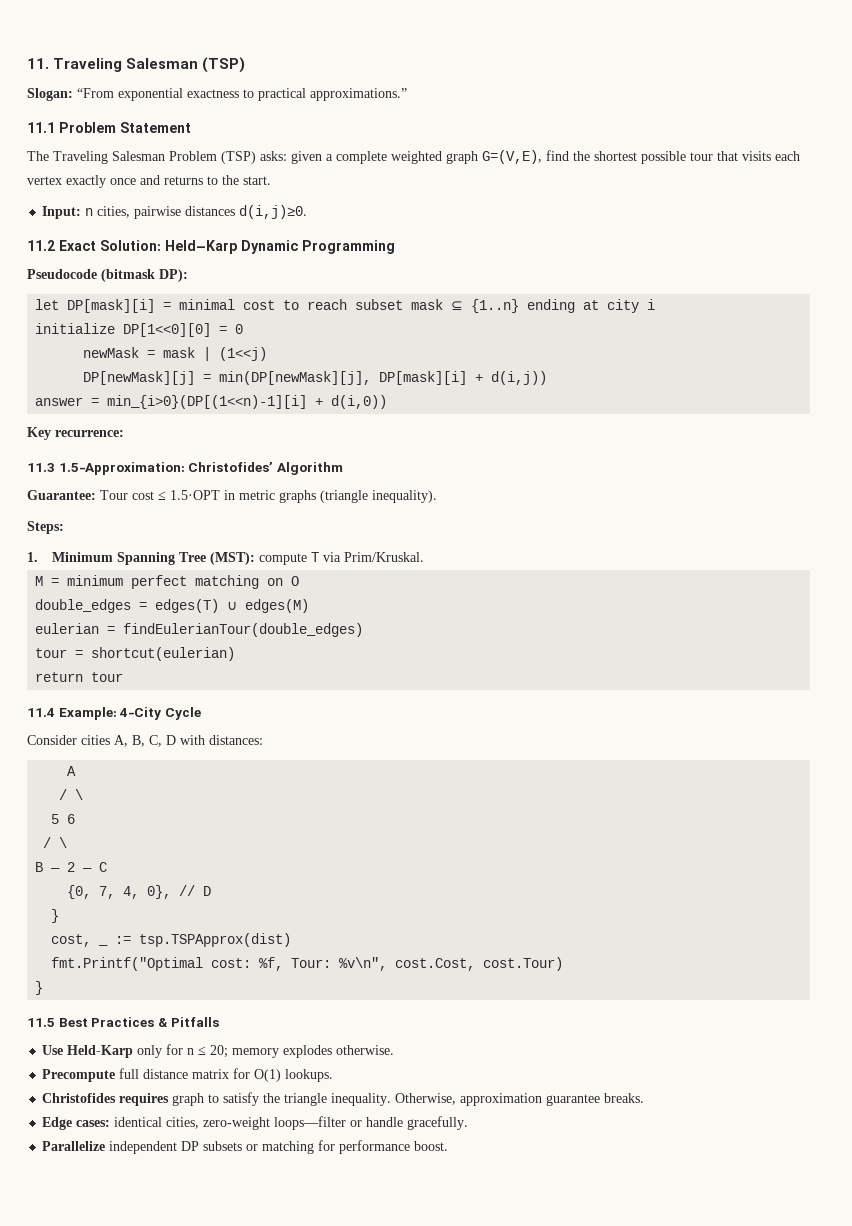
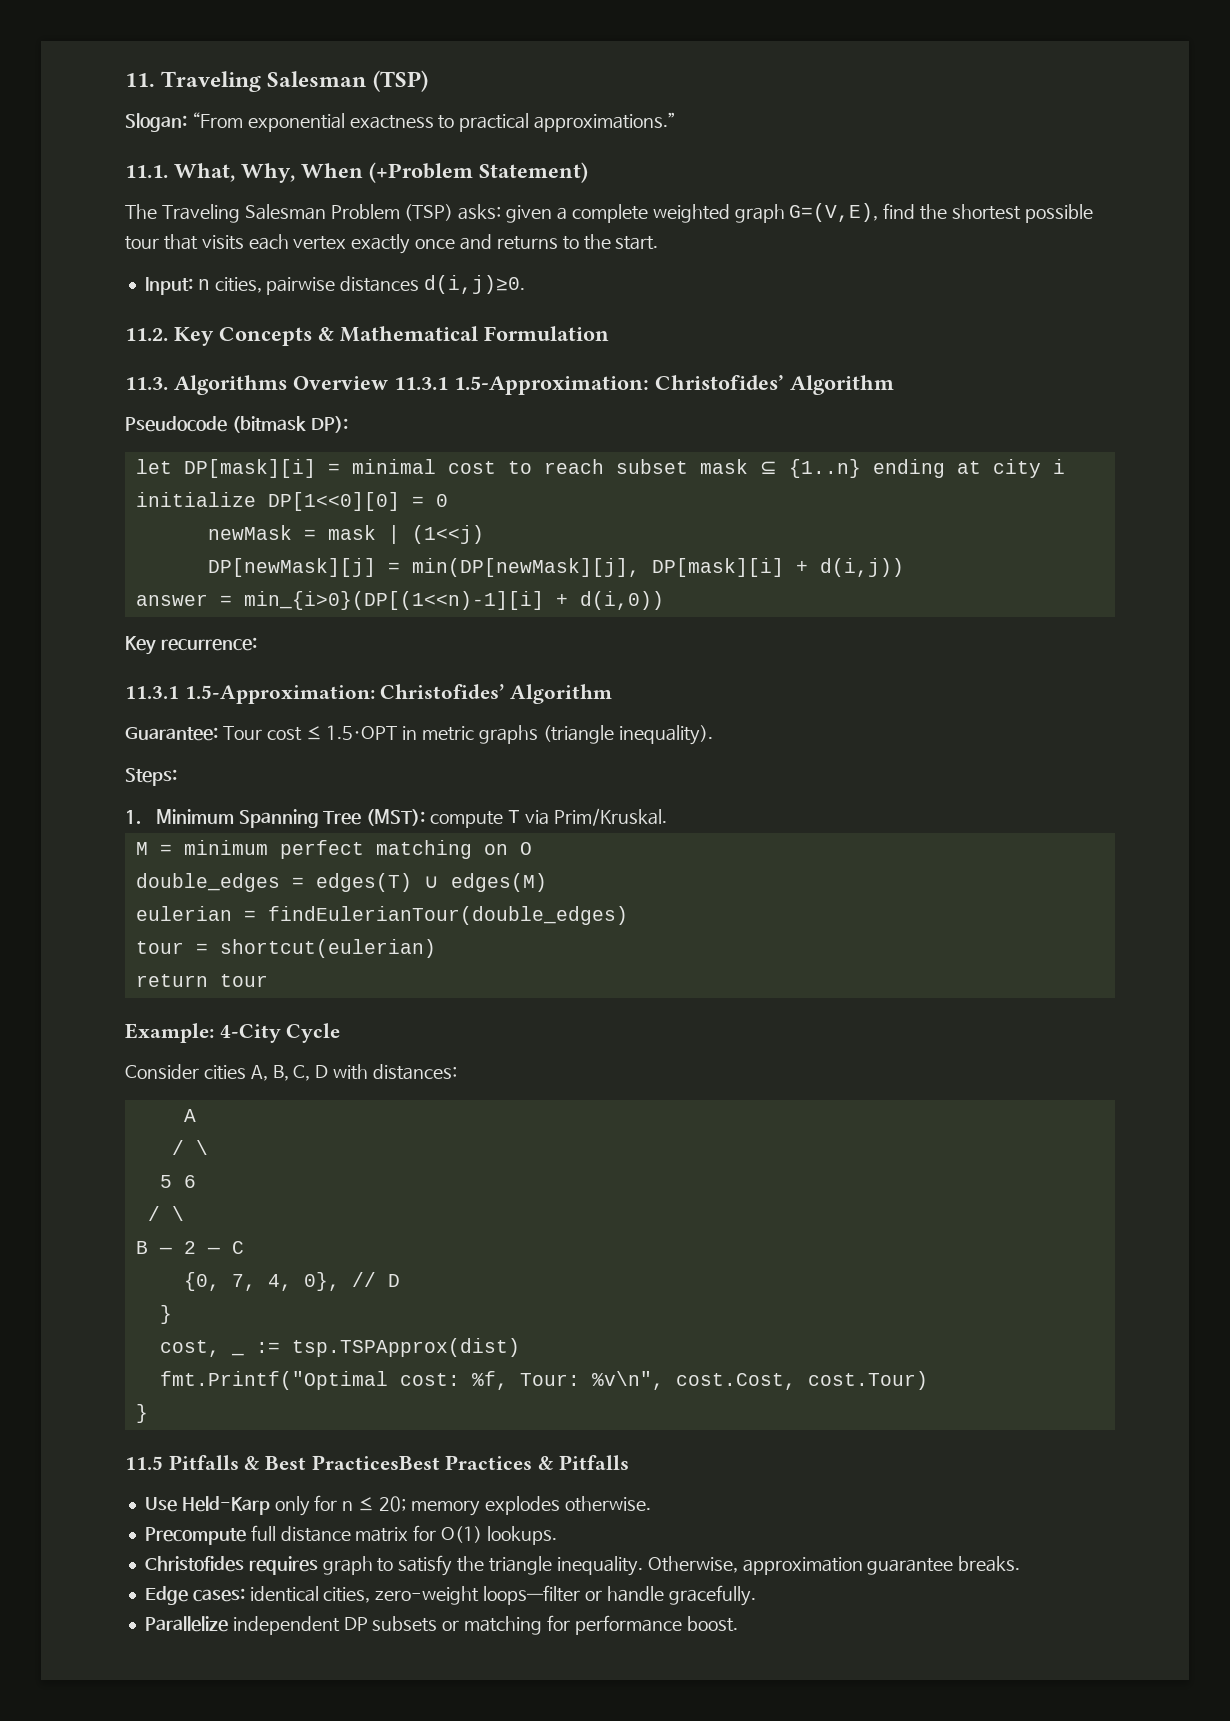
[27,122,191,133] 11.1 Problem Statement -> [125,162,588,183] 11.1. What, Why, When (+Problem Statement)
[27,240,395,254] 11.2 Exact Solution: Held–Karp Dynamic Programming -> [125,326,609,346] [125,375,894,395] 11.2. Key Concepts & Mathematical Formulation // 11.3. Algorithms Overview 11.3.1 1.5‑Approximation: Christofides’ Algorithm
[27,463,55,472] 11.3 -> [125,686,179,699] 11.3.1
[27,708,55,717] 11.4 -> (268, 980) none
[58,1018,88,1027] Best -> [168,1455,440,1470] Pitfalls & Best PracticesBest

